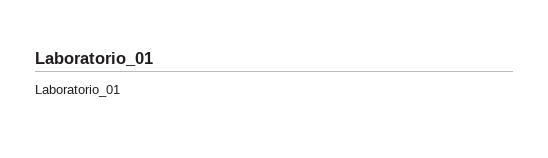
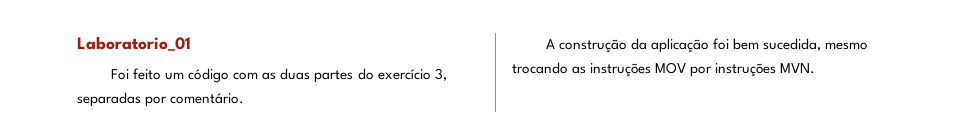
[35,85,120,97] Laboratorio_01 -> [111,68,447,83] [77,92,245,107] [546,38,869,53] [512,62,816,77] Foi feito um código com as duas partes do exercício 3, separadas por comentário. // A construção da aplicação foi bem sucedida, mesmo trocando as instruções MOV por instruções MVN.

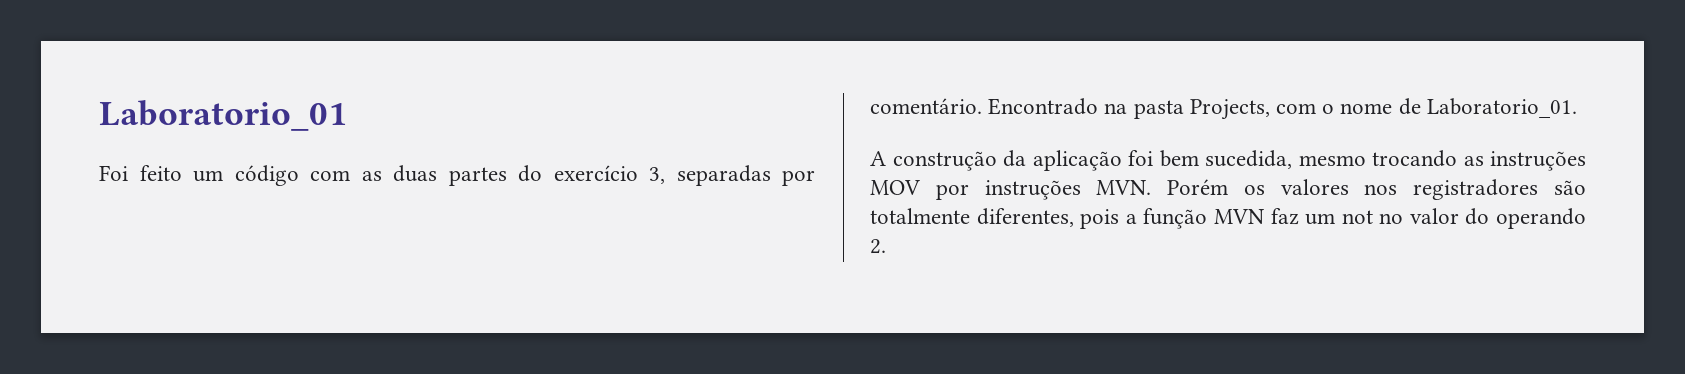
(245, 98) none -> [988,98,1577,120] Encontrado na pasta Projects, com o nome de Laboratorio_01.
(816, 68) none -> [1167,179,1586,200] [870,208,1586,229] [870,239,886,254] Porém os valores nos registradores são totalmente diferentes, pois a função MVN faz um not no valor do operando 2.

